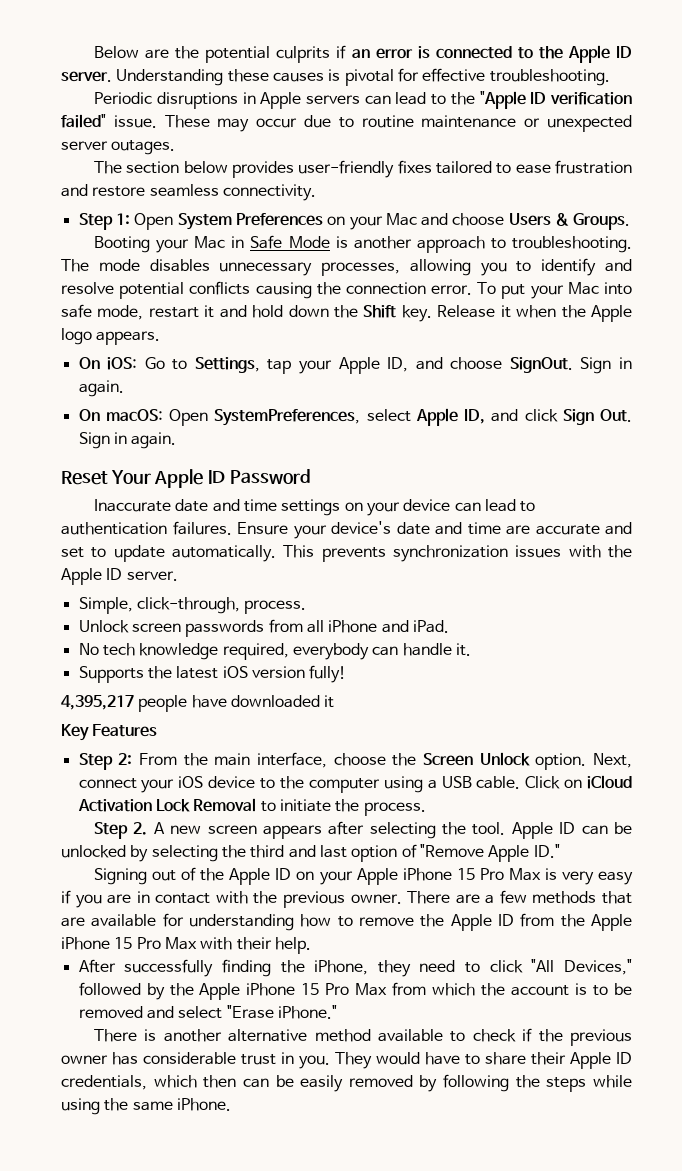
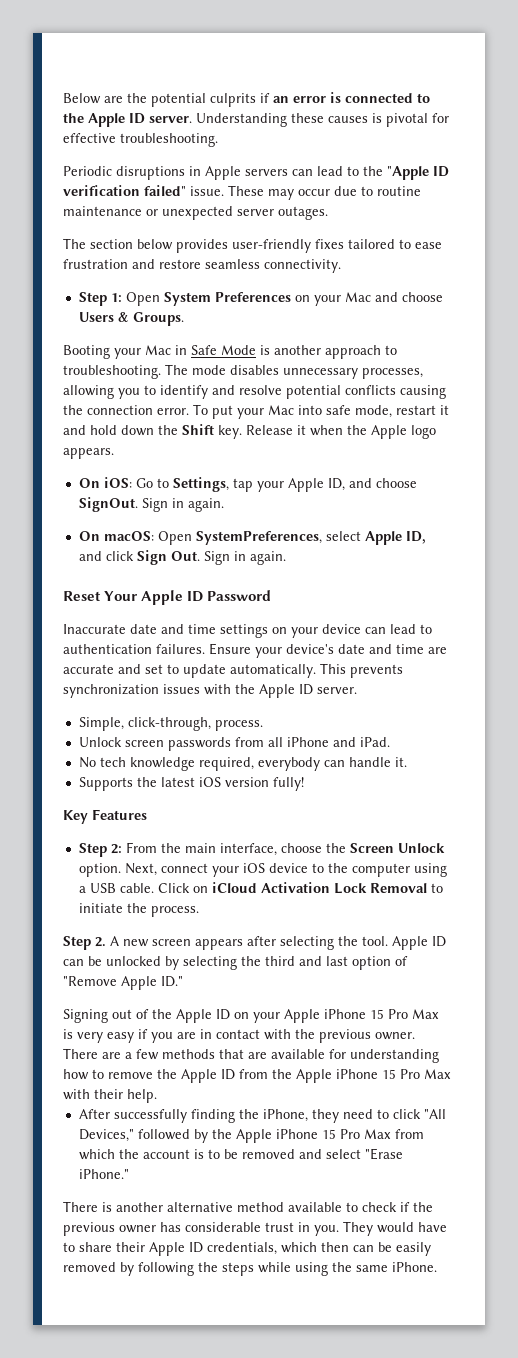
[61,695,335,712] // 4,395,217 people have downloaded it -> (304, 784) none

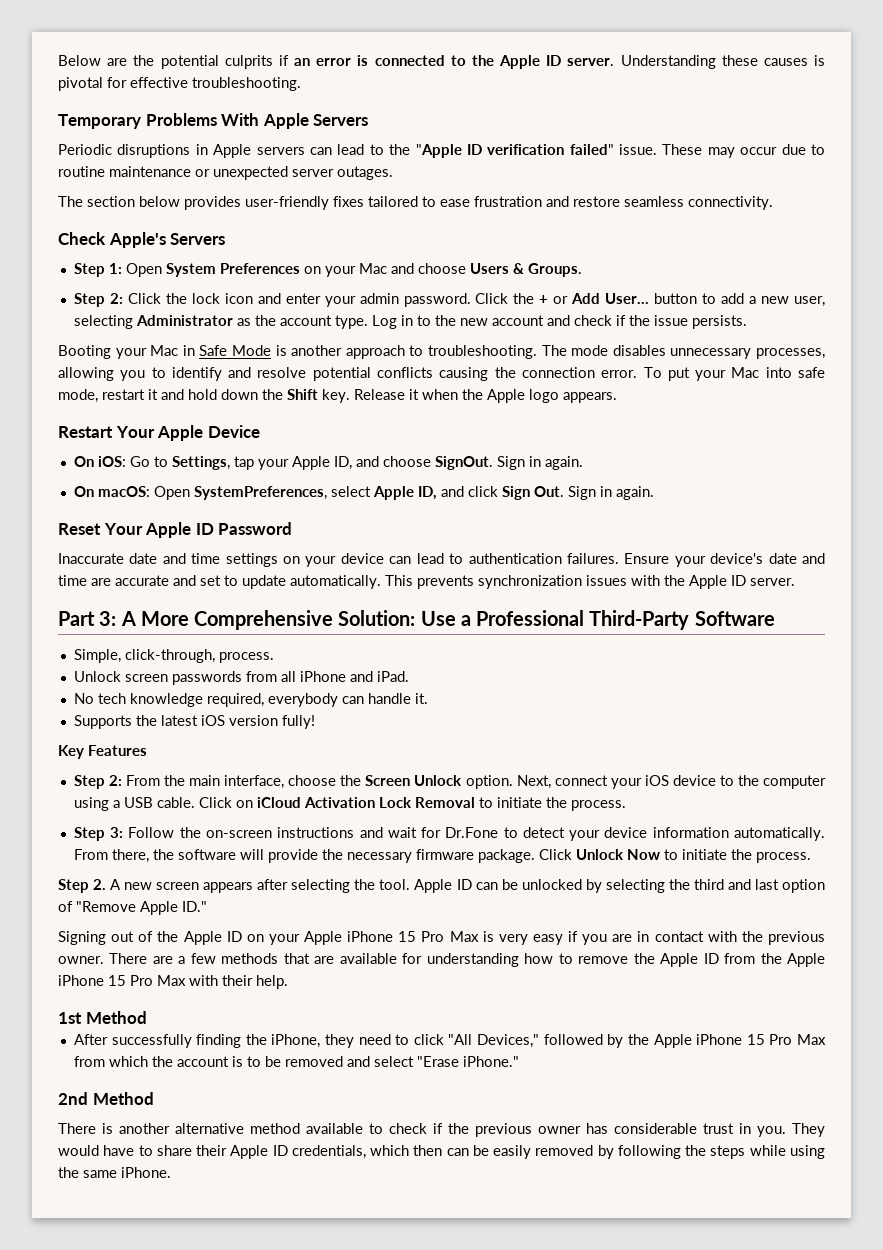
(218, 140) none -> [58,113,369,129] // Temporary Problems With Apple Servers
(341, 266) none -> [58,232,226,248] // Check Apple's Servers
(184, 319) none -> [73,293,826,307] [73,315,747,329] // Step 2: Click the lock icon and enter your admin password. Click the + or Add User… button to add a new user, selecting Administrator as the account type. Log in to the new account and check if the issue persists.
(114, 453) none -> [58,425,260,441] // Restart Your Apple Device
(357, 690) none -> [58,610,775,630] // Part 3: A More Comprehensive Solution: Use a Professional Third-Party Software
(199, 911) none -> [73,827,825,841] [73,849,811,863] // Step 3: Follow the on-screen instructions and wait for Dr.Fone to detect your device information automatically. From there, the software will provide the necessary firmware package. Click Unlock Now to initiate the process.
(157, 1096) none -> [58,1011,147,1024] // 1st Method
(129, 1174) none -> [58,1092,154,1105] // 2nd Method

